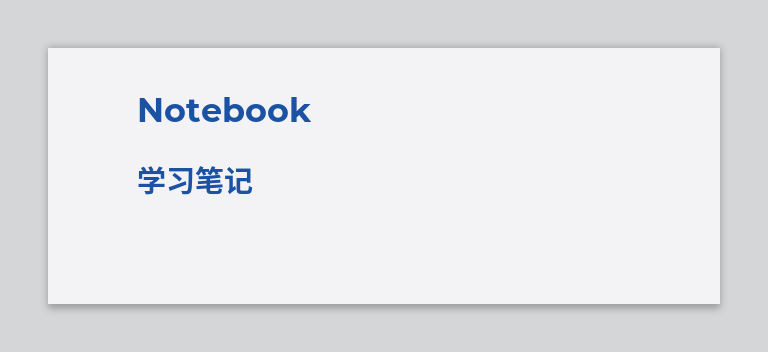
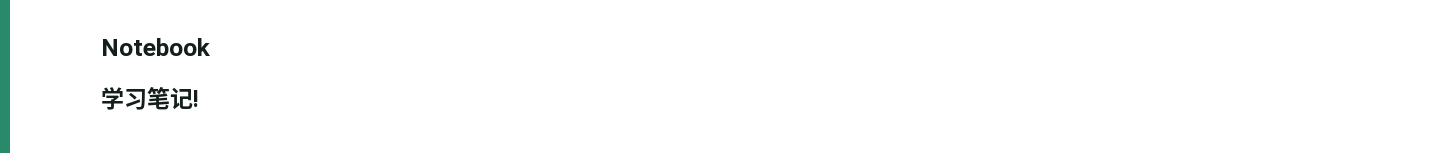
(253, 180) none -> [193,90,198,107] !

